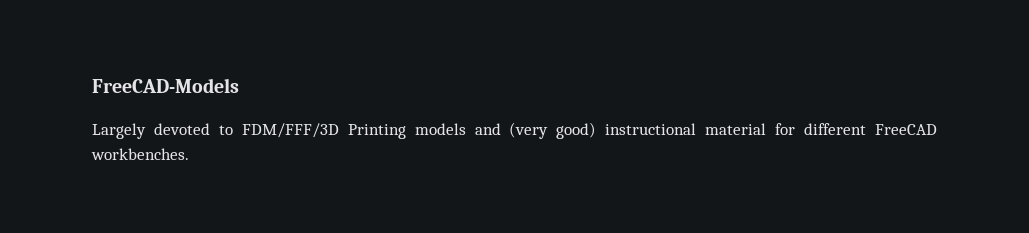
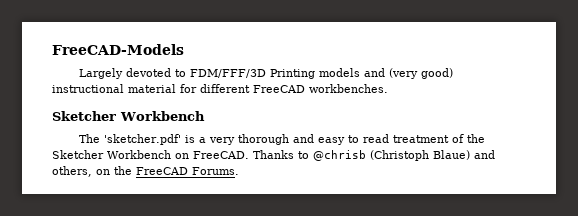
(189, 154) none -> [52,111,205,121] [78,134,485,145] [52,150,495,161] [52,166,239,177] // Sketcher Workbench // The 'sketcher.pdf' is a very thorough and easy to read treatment of the Sketcher Workbench on FreeCAD. Thanks to @chrisb (Christoph Blaue) and others, on the FreeCAD Forums.

